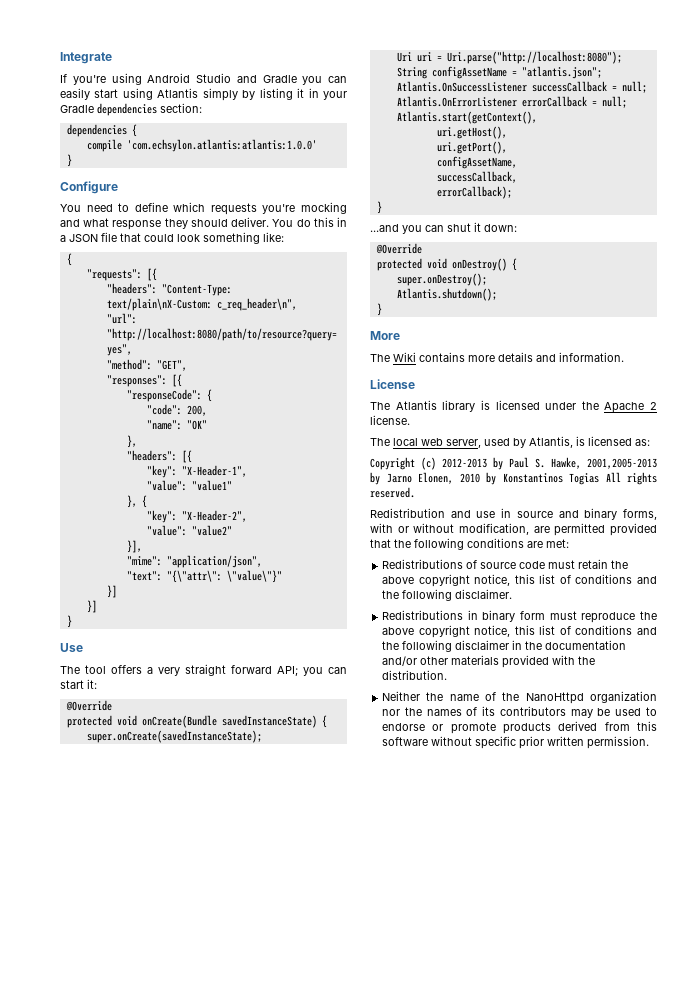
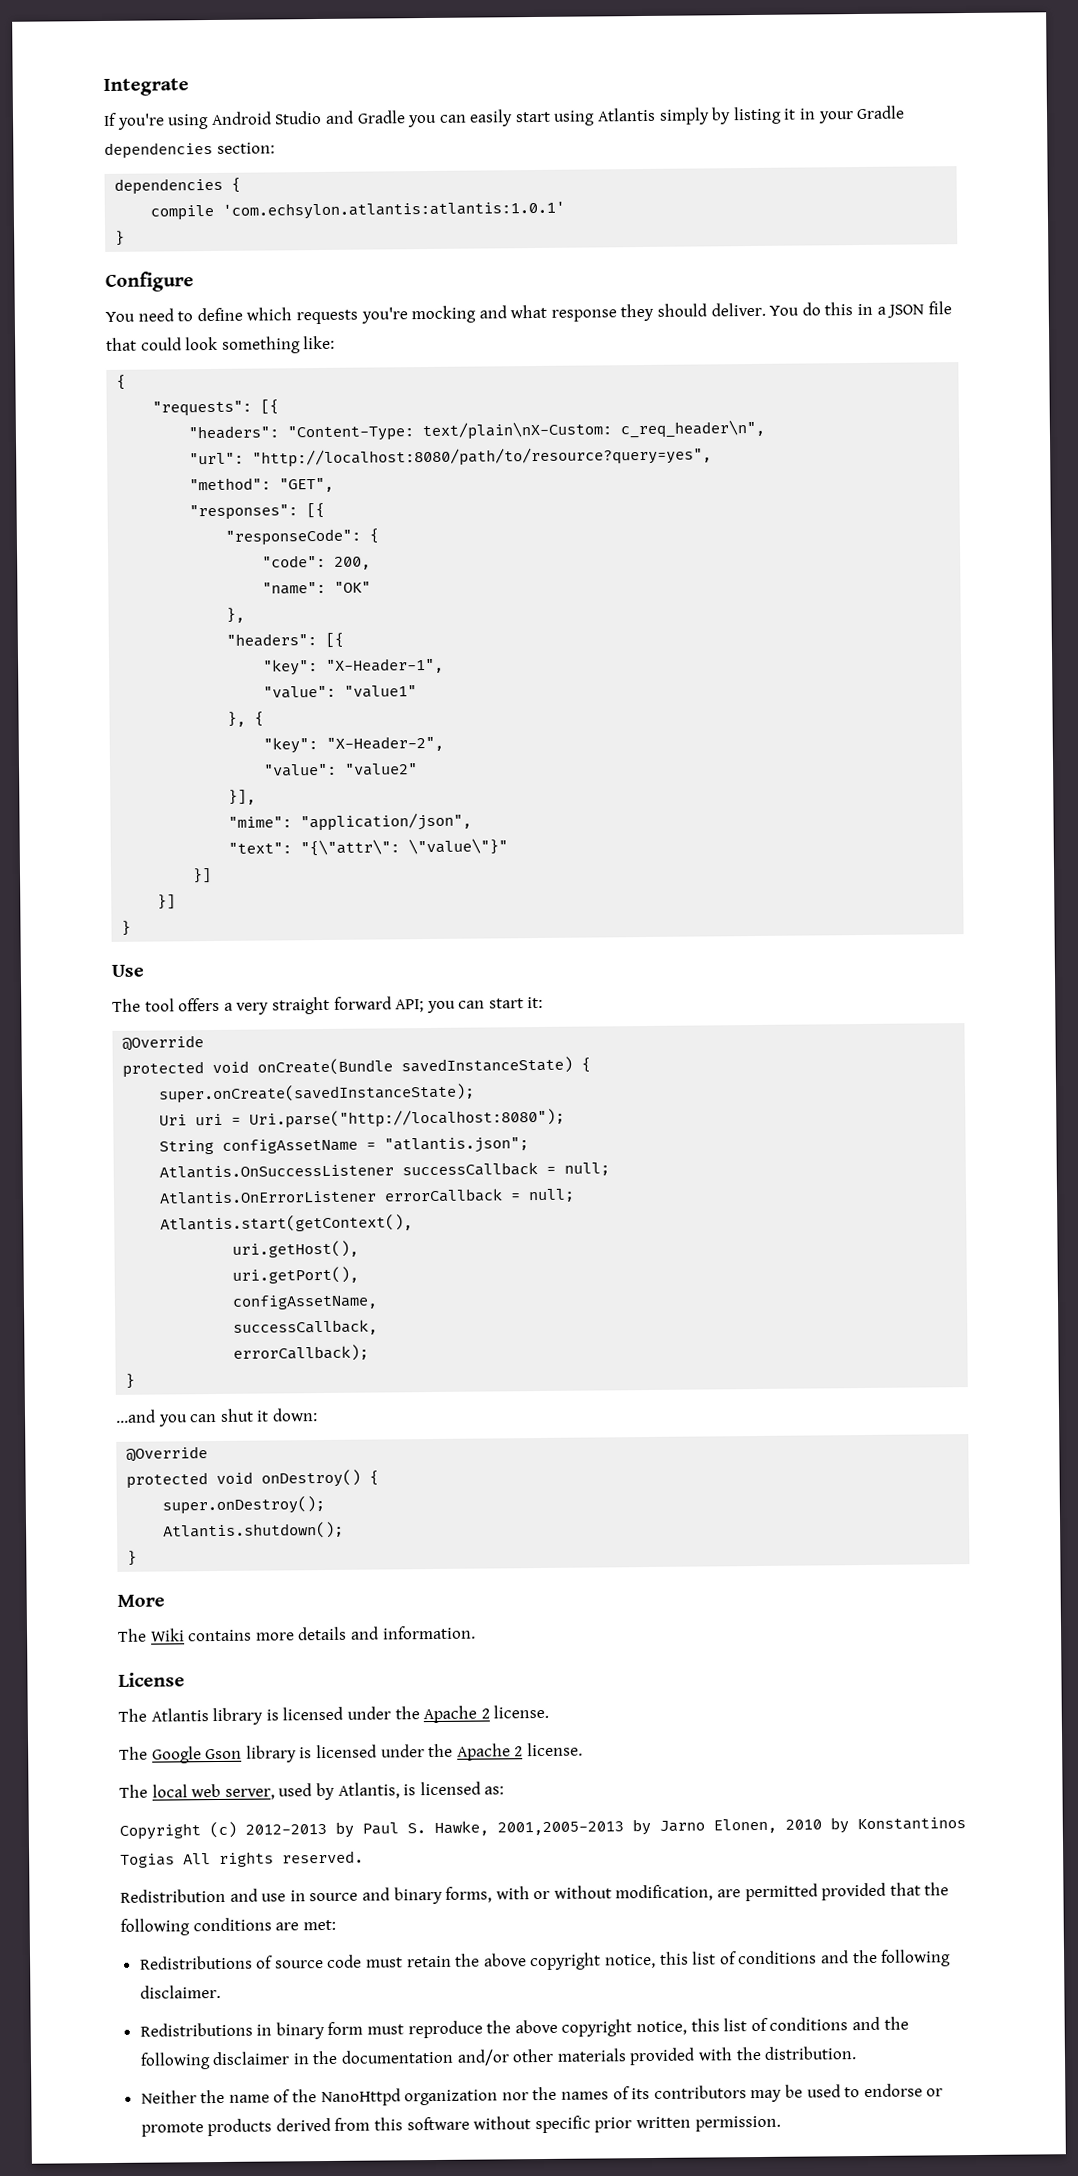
[126,139,317,152] 'com.echsylon.atlantis:atlantis:1.0.0' -> [222,200,566,220] 'com.echsylon.atlantis:atlantis:1.0.1'
(410, 420) none -> [119,1742,583,1764] // The Google Gson library is licensed under the Apache 2 license.

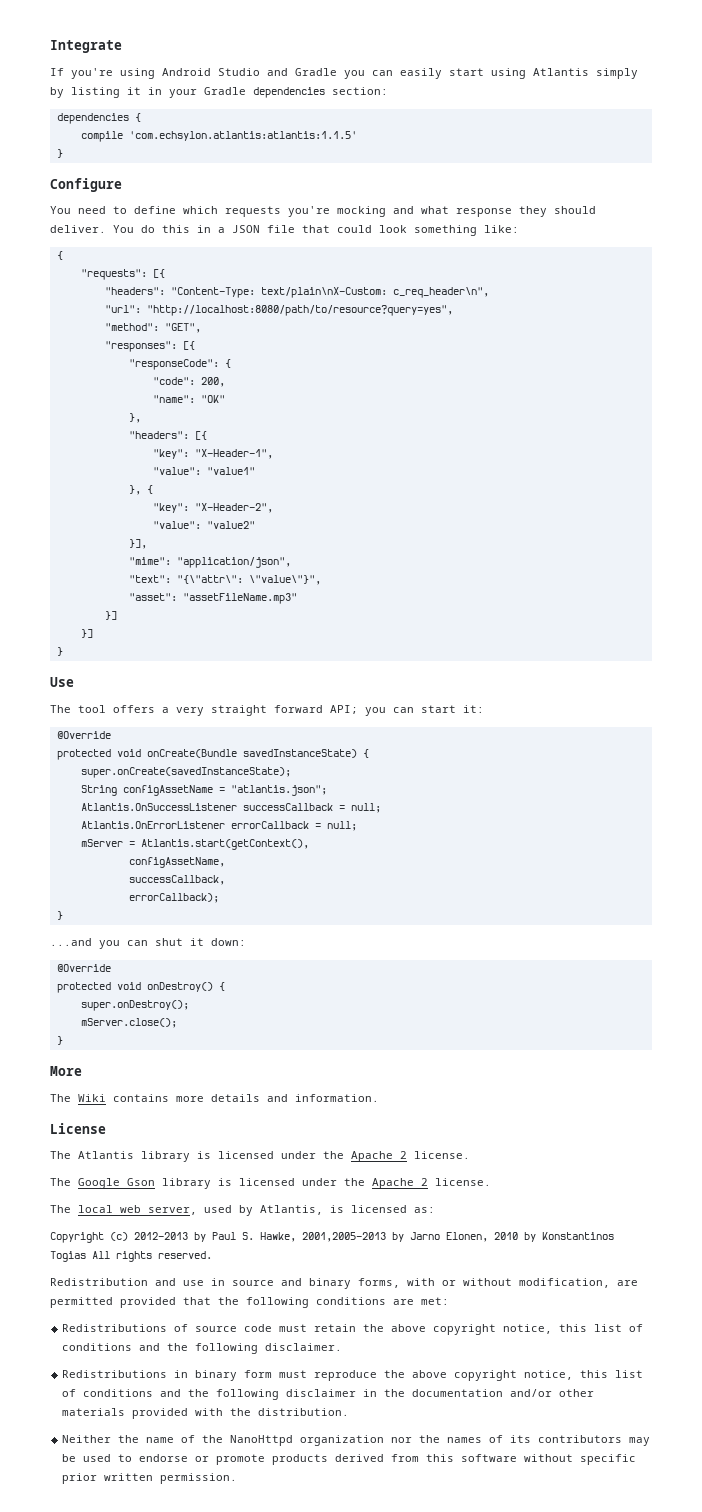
[222,200,566,220] 'com.echsylon.atlantis:atlantis:1.0.1' -> [128,131,357,141] 'com.echsylon.atlantis:atlantis:1.1.5'
[408,838,509,856] \"value\"}" -> [248,575,321,585] [128,593,297,604] \"value\"}", // "asset": "assetFileName.mp3"
[159,1108,566,1129] // Uri uri = Uri.parse("http://localhost:8080"); -> (291, 772) none
(576, 1195) none -> [80,839,135,847] mServer =
[232,1240,360,1258] [232,1266,360,1284] // uri.getHost(), // uri.getPort(), -> (309, 844) none
[163,1521,345,1540] Atlantis.shutdown(); -> [80,1018,177,1028] mServer.close();

